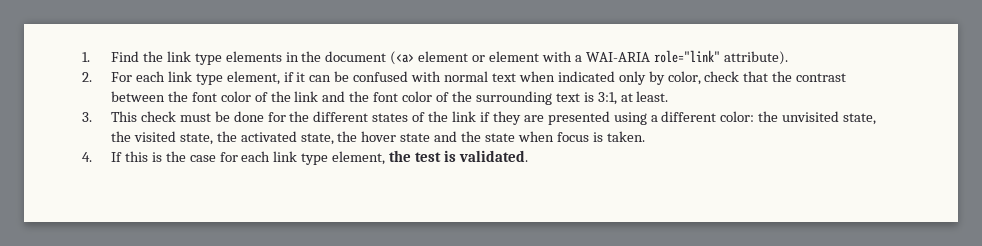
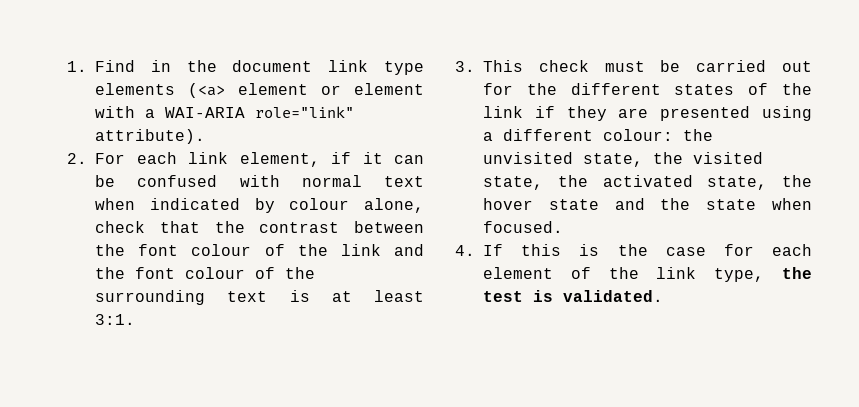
[142,51,387,65] the link type elements in the document -> [150,60,424,75] [95,83,175,95] in the document link type elements
[195,73,223,85] type -> (228, 158) none
[618,71,701,85] only by color, -> [254,198,424,213] by colour alone,
[220,91,251,102] color -> [191,244,252,256] colour
[402,91,433,102] color -> [185,267,245,279] colour
[597,91,669,105] 3:1, at least. -> [331,290,424,302] [95,314,135,325] at least 3:1.
[233,111,264,122] done -> [696,60,812,72] carried out
[720,111,755,122] color: -> [603,129,673,141] colour:
[556,131,645,142] focus is taken. -> [483,221,563,233] focused.
[273,151,386,165] link type element, -> [483,267,765,282] element of the link type,

